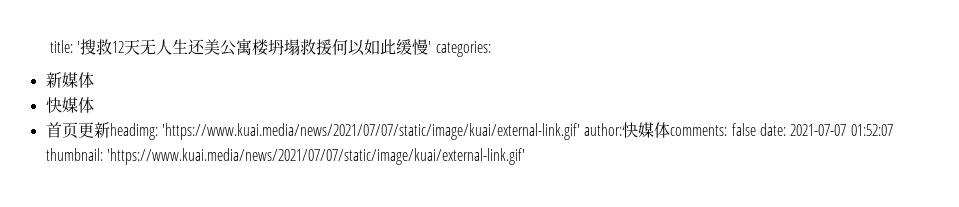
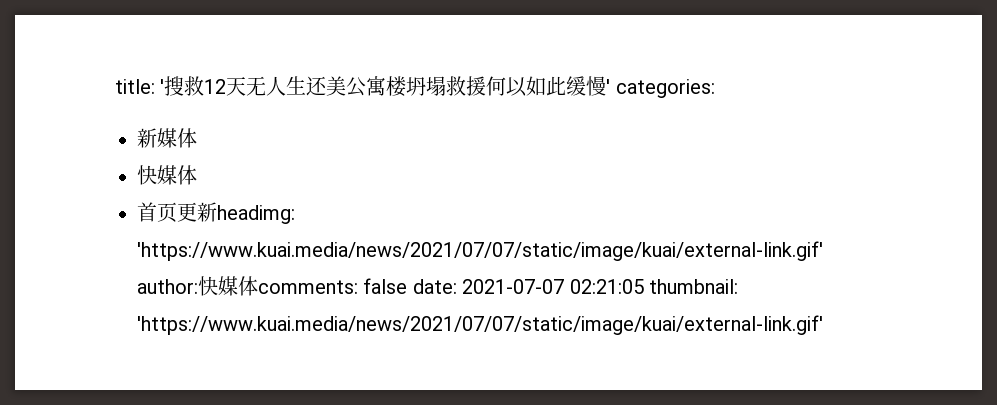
[850,124,893,136] 01:52:07 -> [569,279,644,294] 02:21:05

